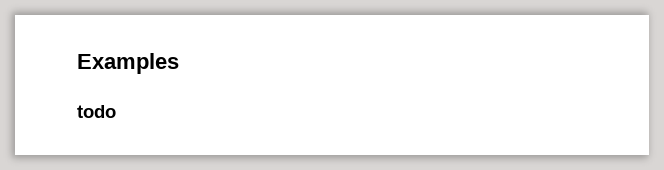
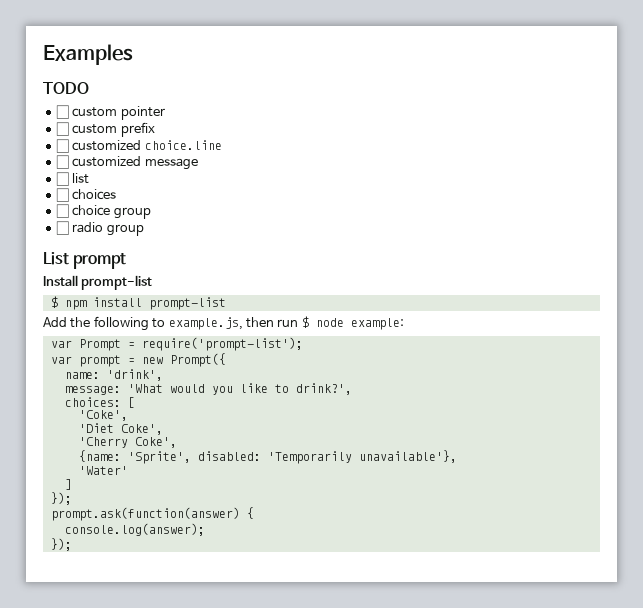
[77,105,116,118] todo -> [43,82,89,94] [55,105,165,120] [55,122,155,137] [55,139,222,153] [55,155,198,170] [55,172,90,186] [55,188,117,202] [55,204,151,219] [55,221,144,236] [43,252,127,269] [43,275,153,290] [50,296,226,310] [43,316,404,331] [50,337,303,351] [50,353,226,367] [64,369,163,381] [64,383,352,395] [64,397,135,408] [78,410,128,421] [78,423,163,435] [78,437,177,448] [78,450,457,464] [78,466,128,475] [64,479,72,490] [50,492,72,505] [50,507,254,521] [64,523,205,536] [50,538,72,551] TODO // ☐ custom pointer // ☐ custom prefix // ☐ customized choice.line // ☐ customized message // ☐ list // ☐ choices // ☐ choice group // ☐ radio group // List prompt // Install prompt-list // $ npm install prompt-list // Add the following to example.js, then run $ node example: // var Prompt = require('prompt-list'); // var prompt = new Prompt({ // name: 'drink', // message: 'What would you like to drink?', // choices: [ // 'Coke', // 'Diet Coke', // 'Cherry Coke', // {name: 'Sprite', disabled: 'Temporarily unavailable'}, // 'Water' // ] // }); // prompt.ask(function(answer) { // console.log(answer); // });

